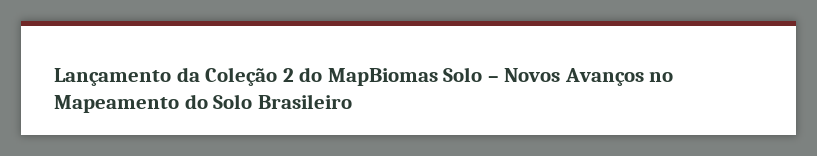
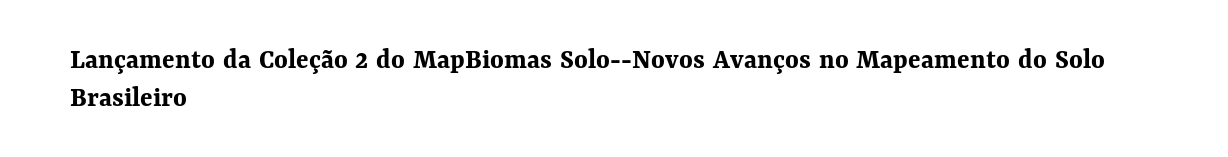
[443,67,561,82] Solo – Novos -> [559,48,705,68] Solo--Novos

